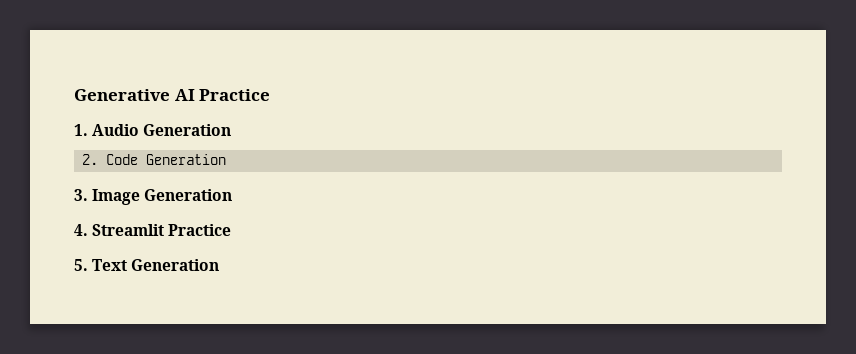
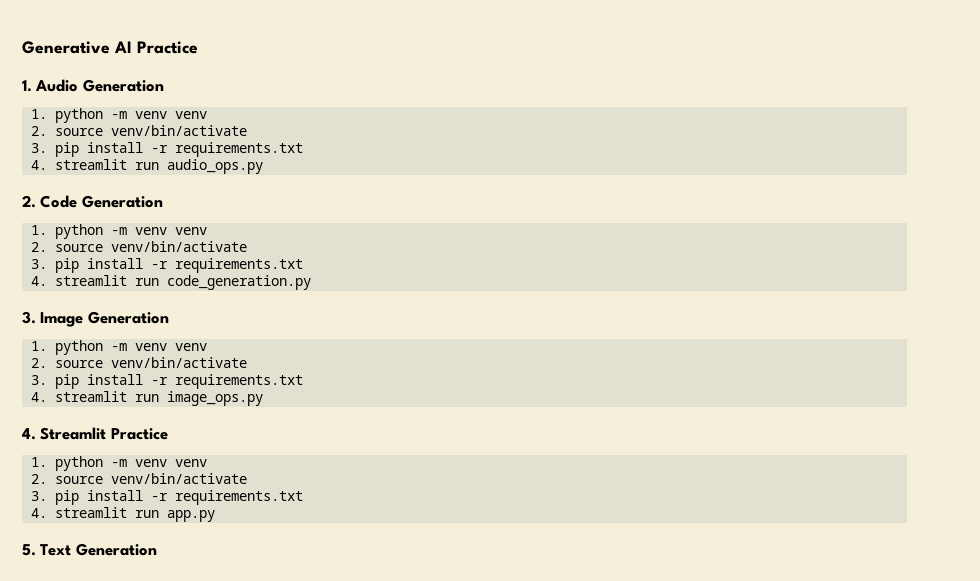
[82,154,227,165] [74,189,233,205] [74,224,232,236] 2. Code Generation // 3. Image Generation // 4. Streamlit Practice -> [31,108,207,123] [31,125,247,136] [31,142,303,157] [31,159,263,174] [22,195,163,208] [31,224,207,239] [31,241,247,252] [31,258,303,273] [31,275,311,290] [22,311,169,327] [31,340,207,355] [31,357,247,368] [31,374,303,389] [31,391,263,406] [22,427,168,440] [31,456,207,471] [31,473,247,484] [31,490,303,505] [31,507,215,522] 1. python -m venv venv // 2. source venv/bin/activate // 3. pip install -r requirements.txt // 4. streamlit run audio_ops.py // 2. Code Generation // 1. python -m venv venv // 2. source venv/bin/activate // 3. pip install -r requirements.txt // 4. streamlit run code_generation.py // 3. Image Generation // 1. python -m venv venv // 2. source venv/bin/activate // 3. pip install -r requirements.txt // 4. streamlit run image_ops.py // 4. Streamlit Practice // 1. python -m venv venv // 2. source venv/bin/activate // 3. pip install -r requirements.txt // 4. streamlit run app.py

